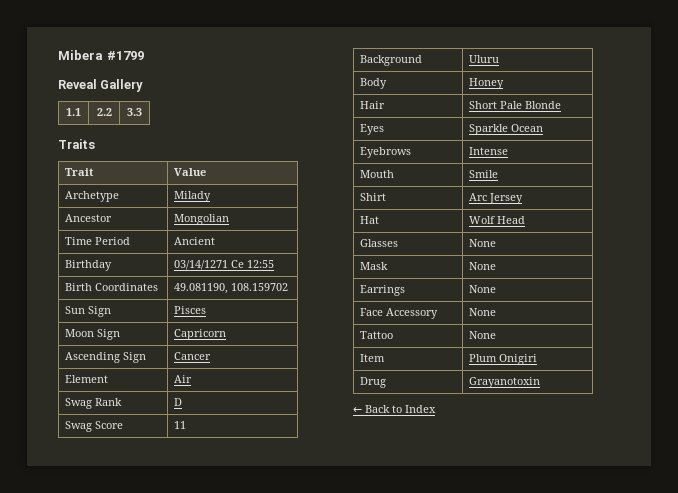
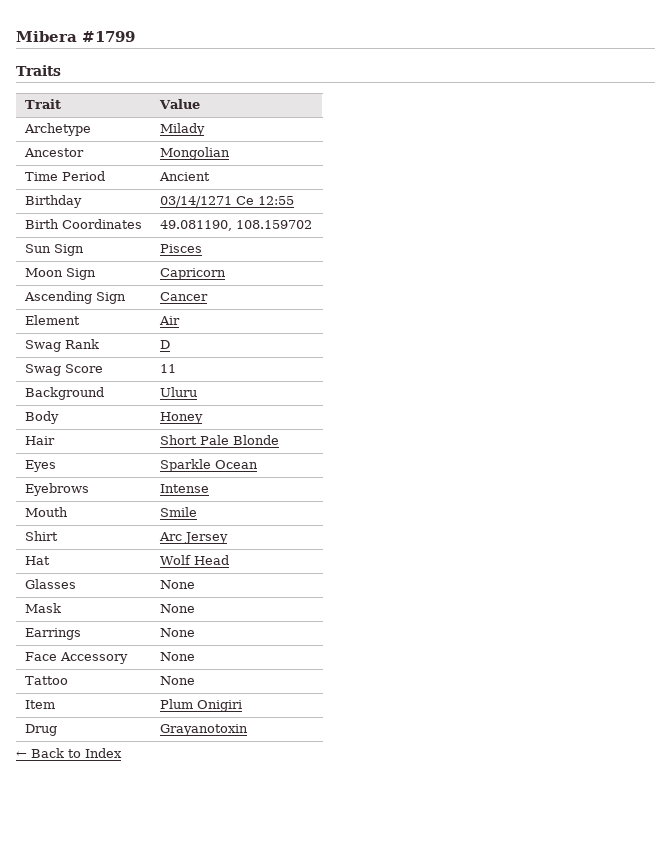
[58,79,144,92] [66,108,81,116] [96,108,112,116] [127,108,142,116] // Reveal Gallery // 1.1 | 2.2 | 3.3 -> (135, 36) none

